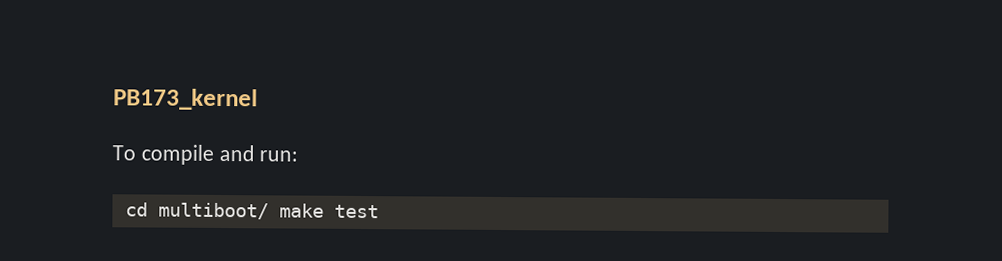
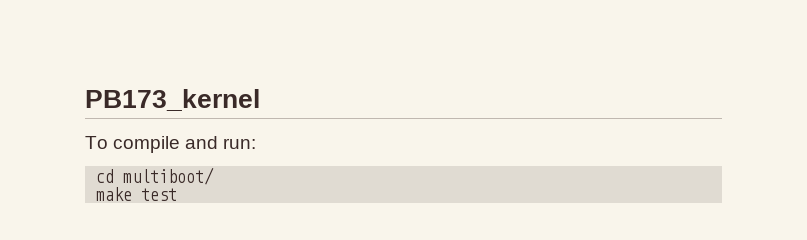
(269, 211) none -> (215, 176) //

